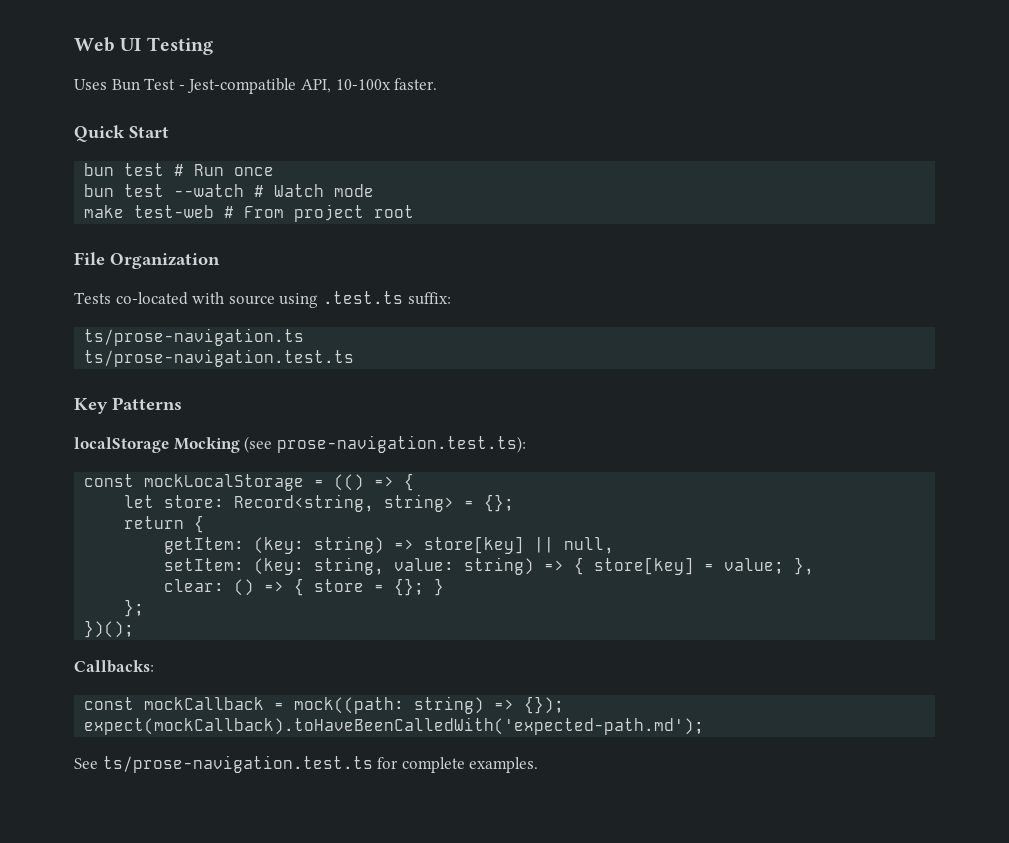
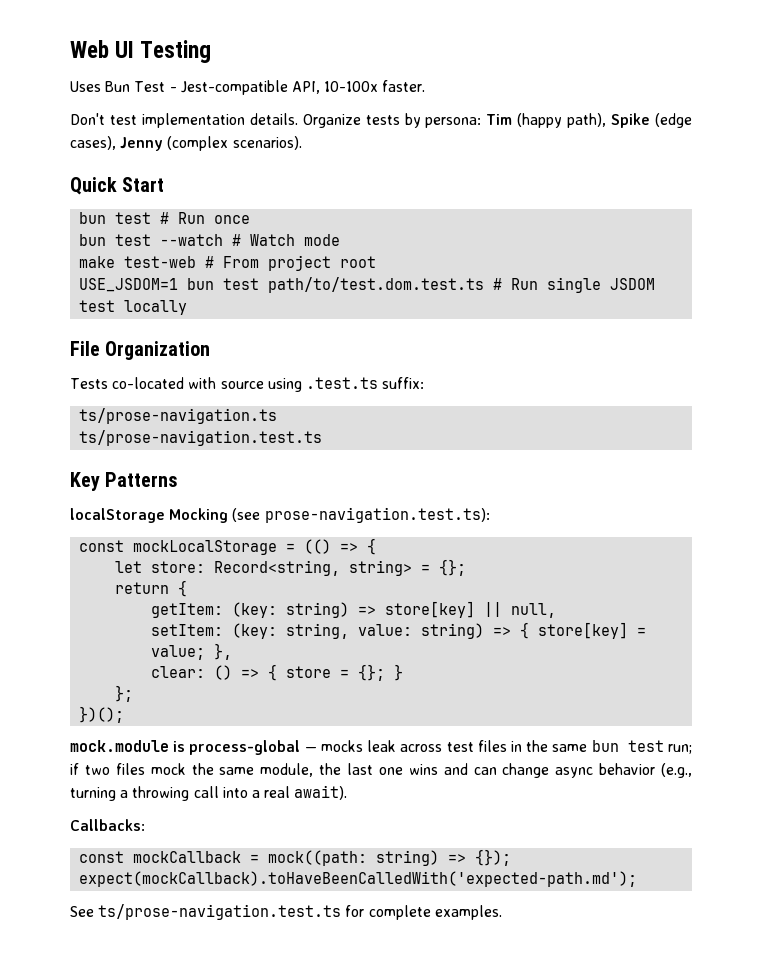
(438, 84) none -> [70,113,692,128] [70,136,302,151] // Don't test implementation details. Organize tests by persona: Tim (happy path), Spike (edge cases), Jenny (complex scenarios).
(415, 211) none -> [79,277,656,293] [79,300,188,315] // USE_JSDOM=1 bun test path/to/test.dom.test.ts # Run single JSDOM test locally
(135, 629) none -> [70,740,693,755] [70,763,692,778] [70,785,348,801] // mock.module is process-global — mocks leak across test files in the same bun test run; if two files mock the same module, the last one wins and can change async behavior (e.g., turning a throwing call into a real await).

